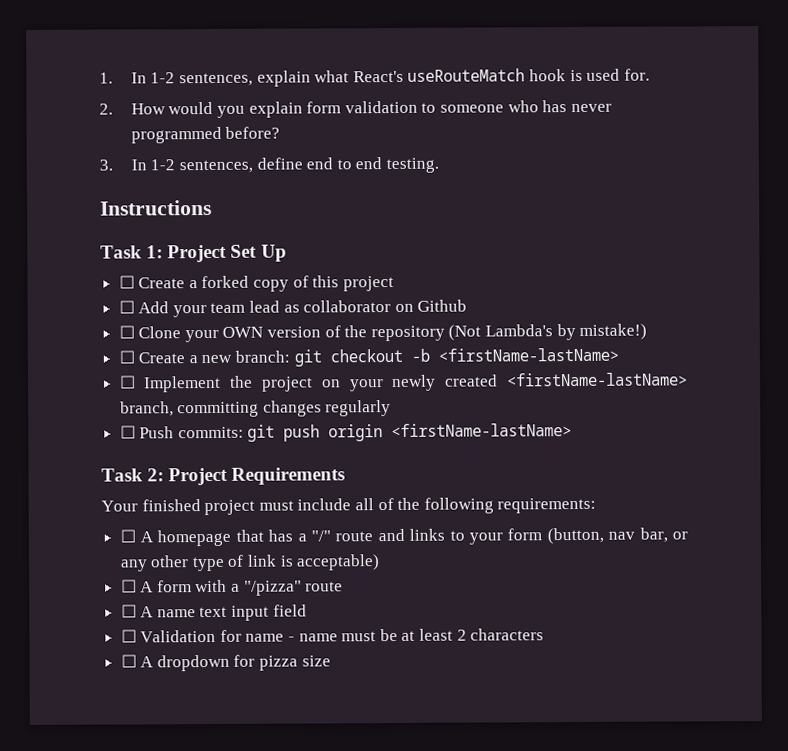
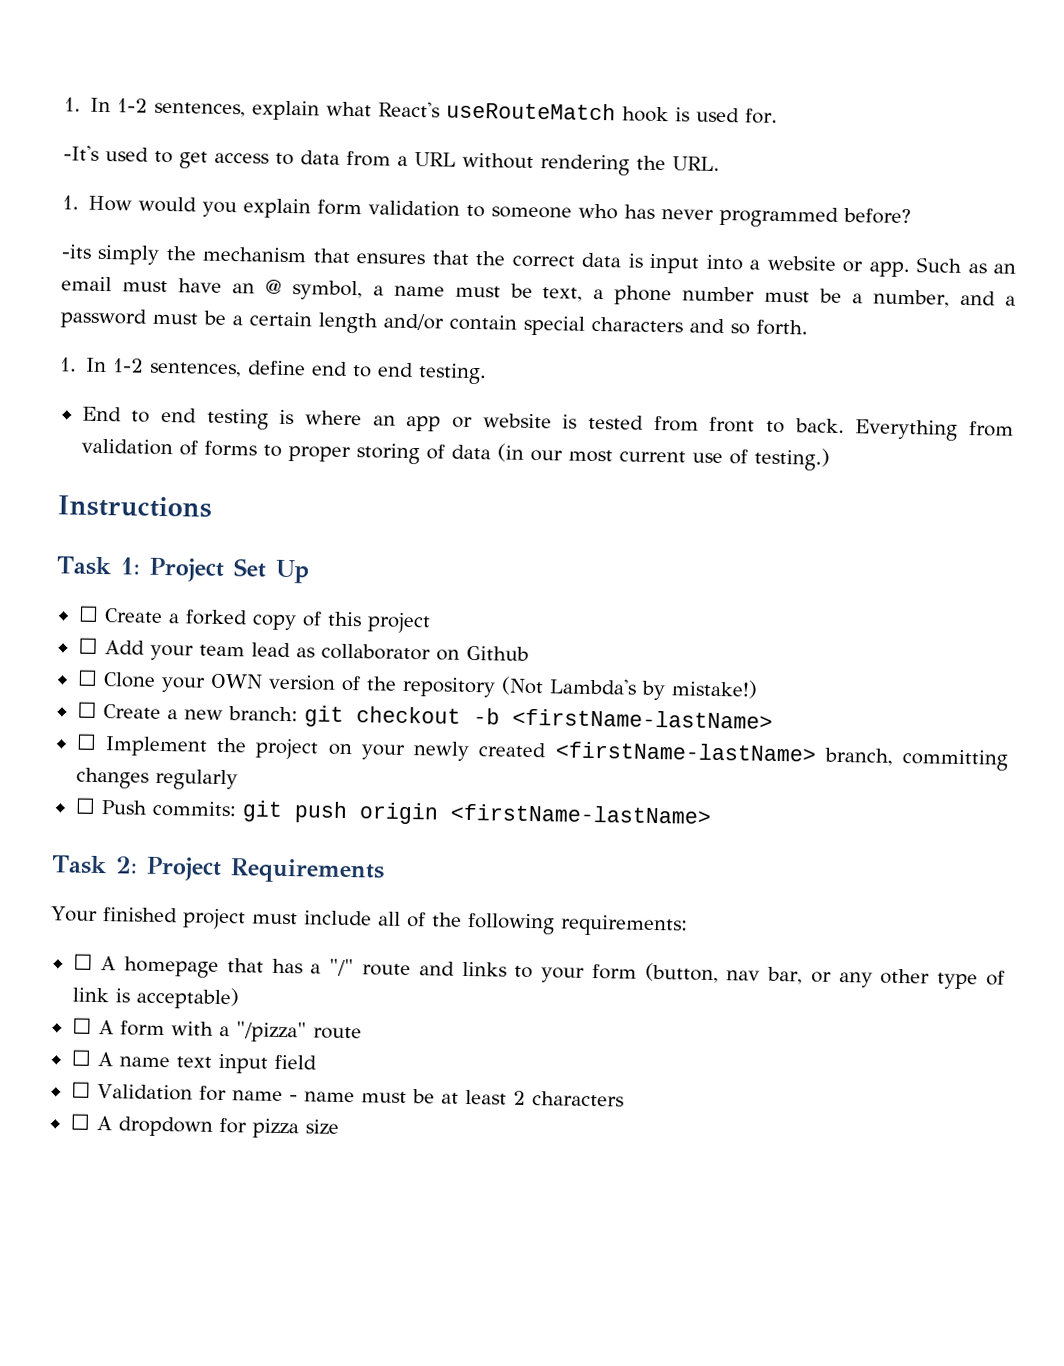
[99,103,113,115] 2. -> [63,145,720,176] [62,195,79,210] -It's used to get access to data from a URL without rendering the URL. // 1.
[99,159,113,171] 3. -> [61,244,1017,278] [61,276,1016,308] [60,308,808,336] [59,357,77,372] -its simply the mechanism that ensures that the correct data is input into a website or app. Such as an email must have an @ symbol, a name must be text, a phone number must be a number, and a password must be a certain length and/or contain special characters and so forth. // 1.
(439, 165) none -> [81,406,1014,441] [80,438,830,471] // End to end testing is where an app or website is tested from front to back. Everything from validation of forms to proper storing of data (in our most current use of testing.)

